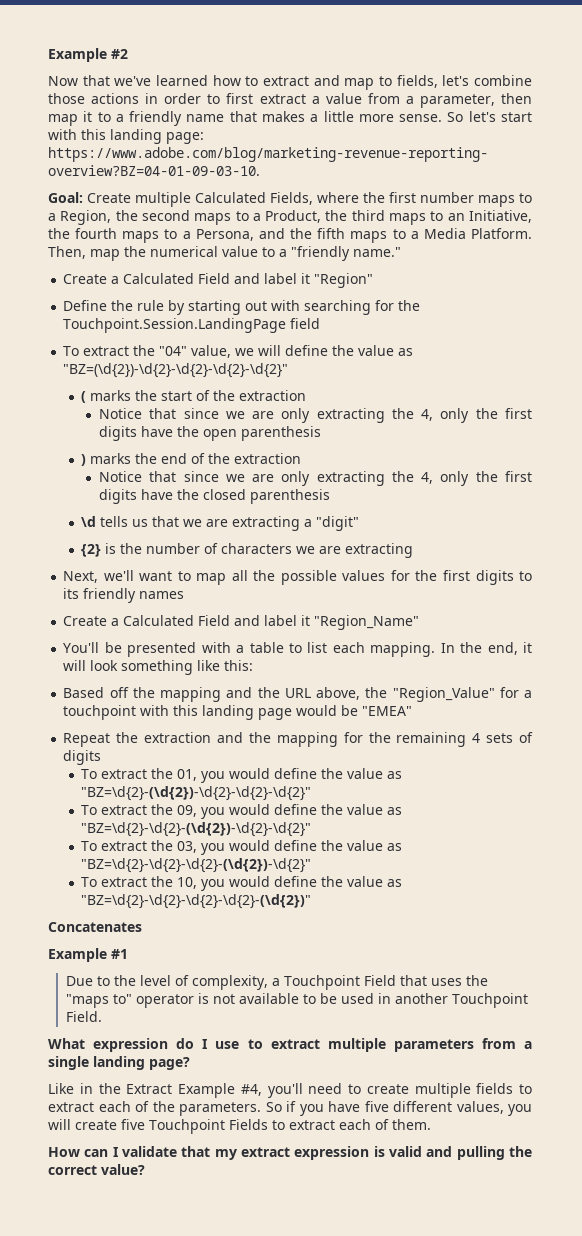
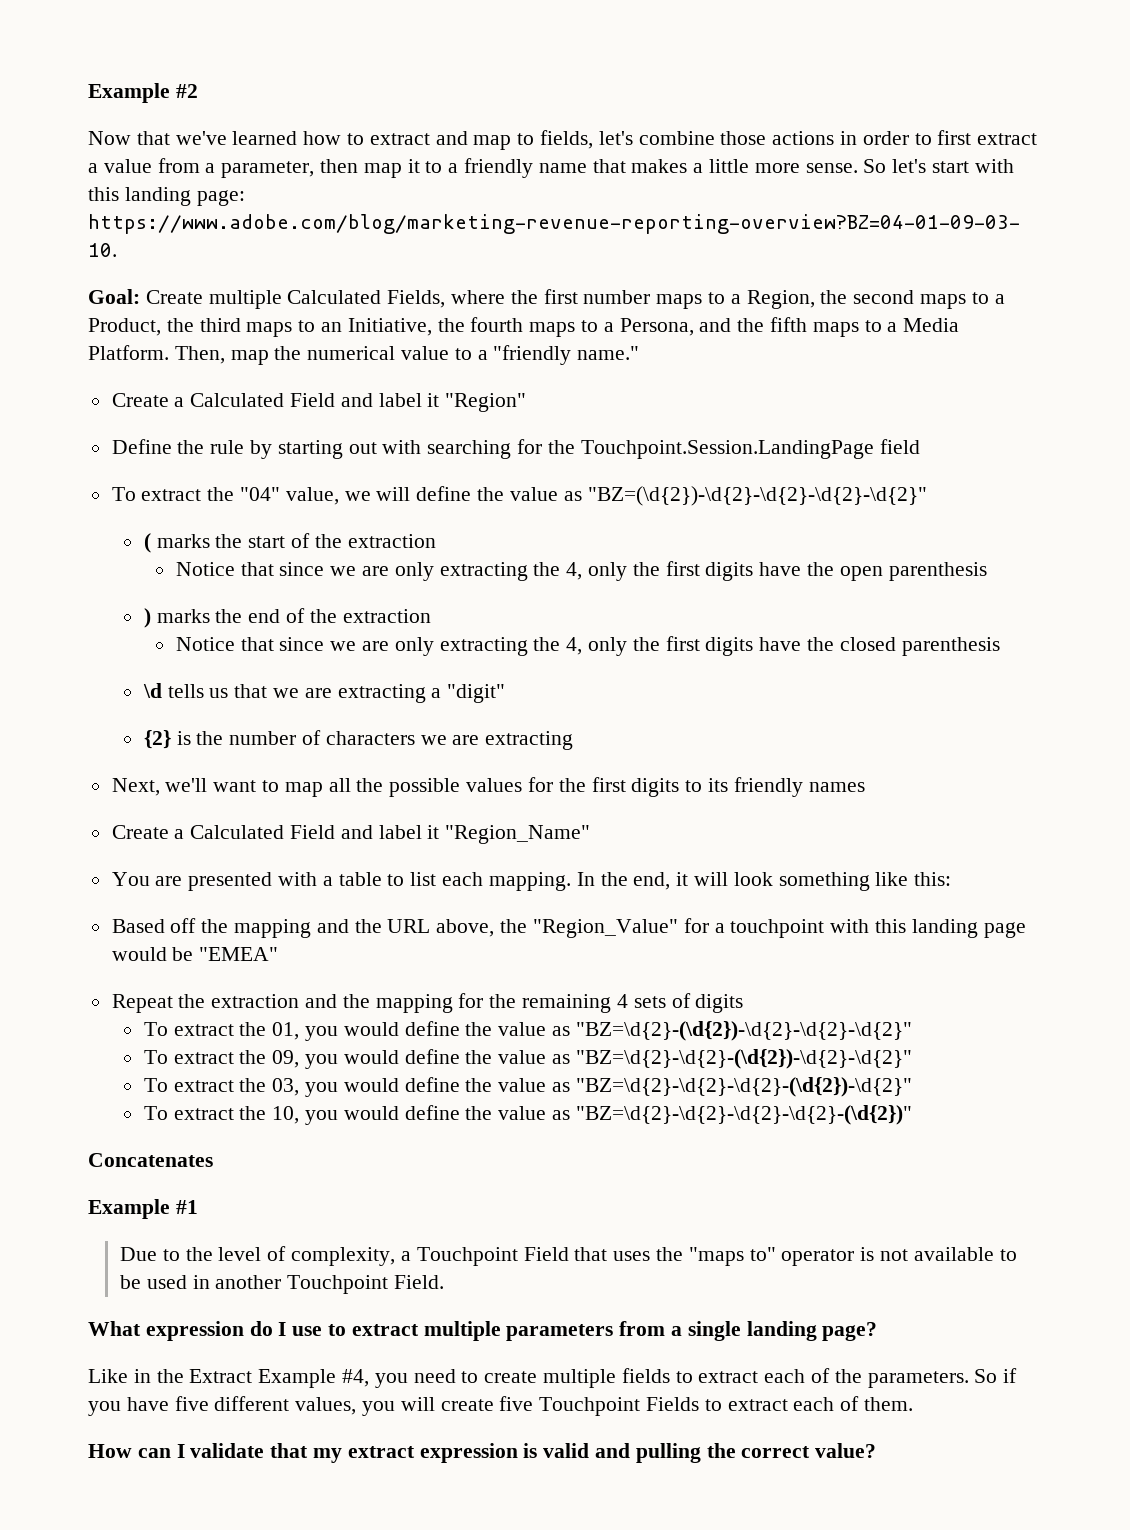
[63,642,122,653] You'll be -> [111,872,183,886] You are
[267,1083,303,1098] you'll -> [374,1373,408,1388] you

